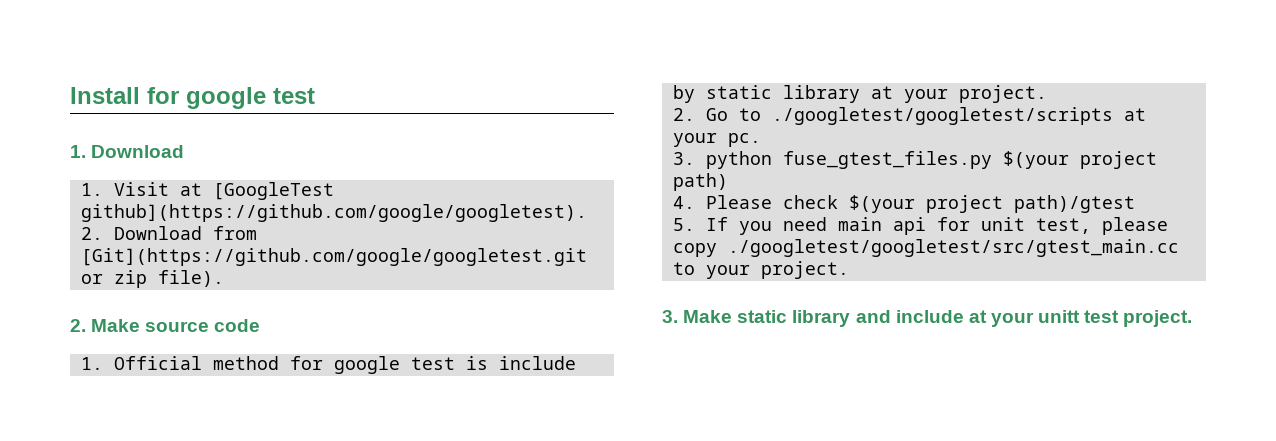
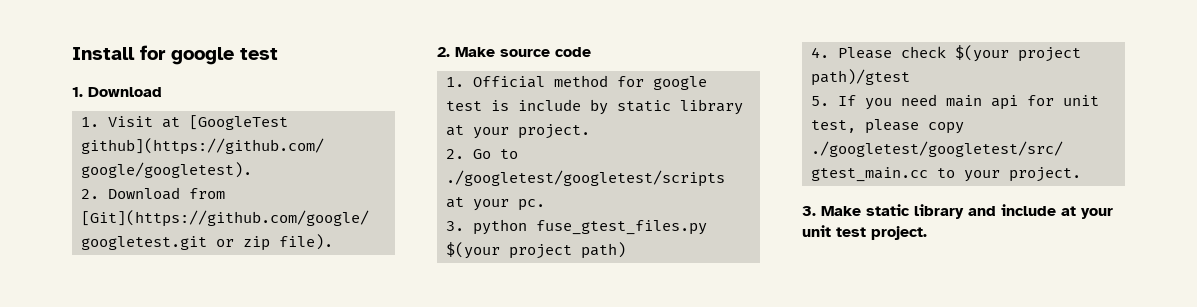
[1038,310,1081,323] unitt -> [802,225,831,237] unit

